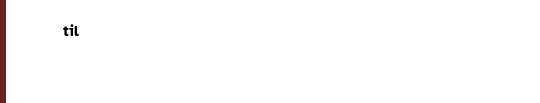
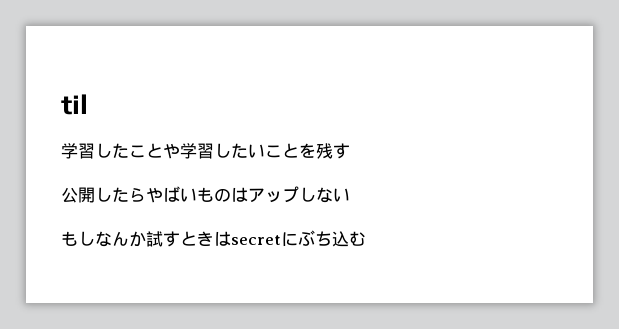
(79, 30) none -> [61,143,350,159] [61,186,350,203] [61,230,366,247] // 学習したことや学習したいことを残す // 公開したらやばいものはアップしない // もしなんか試すときはsecretにぶち込む

